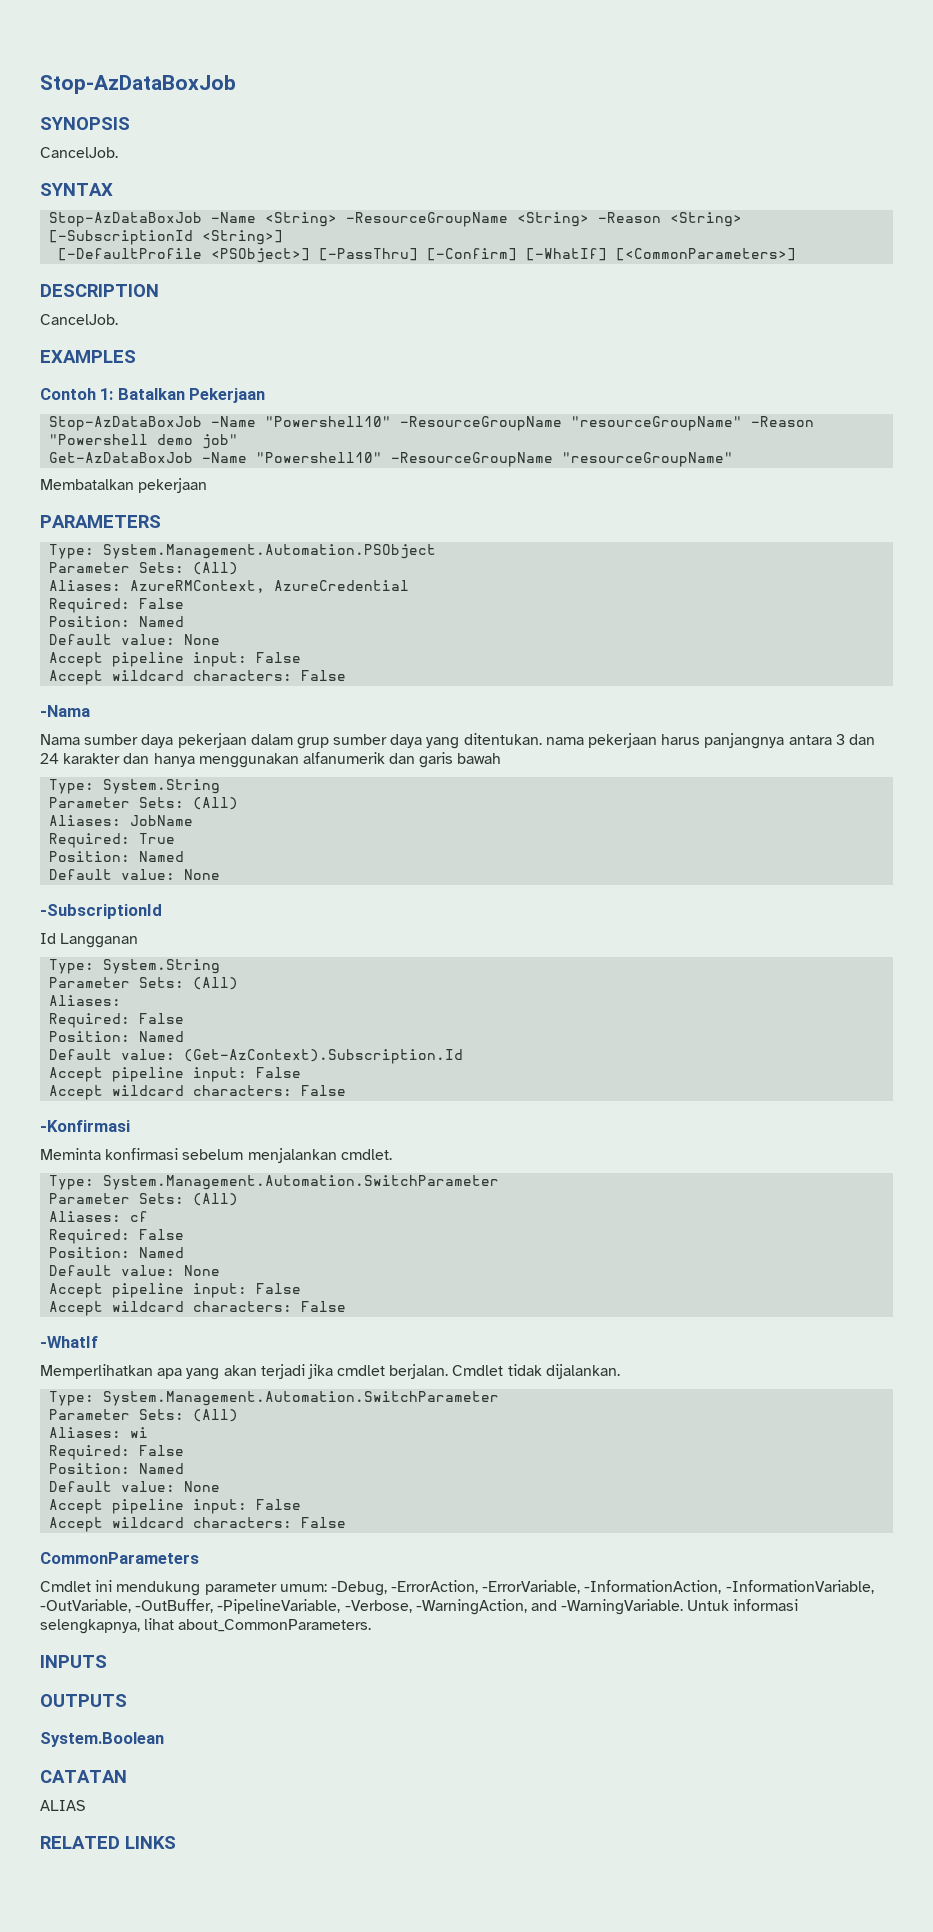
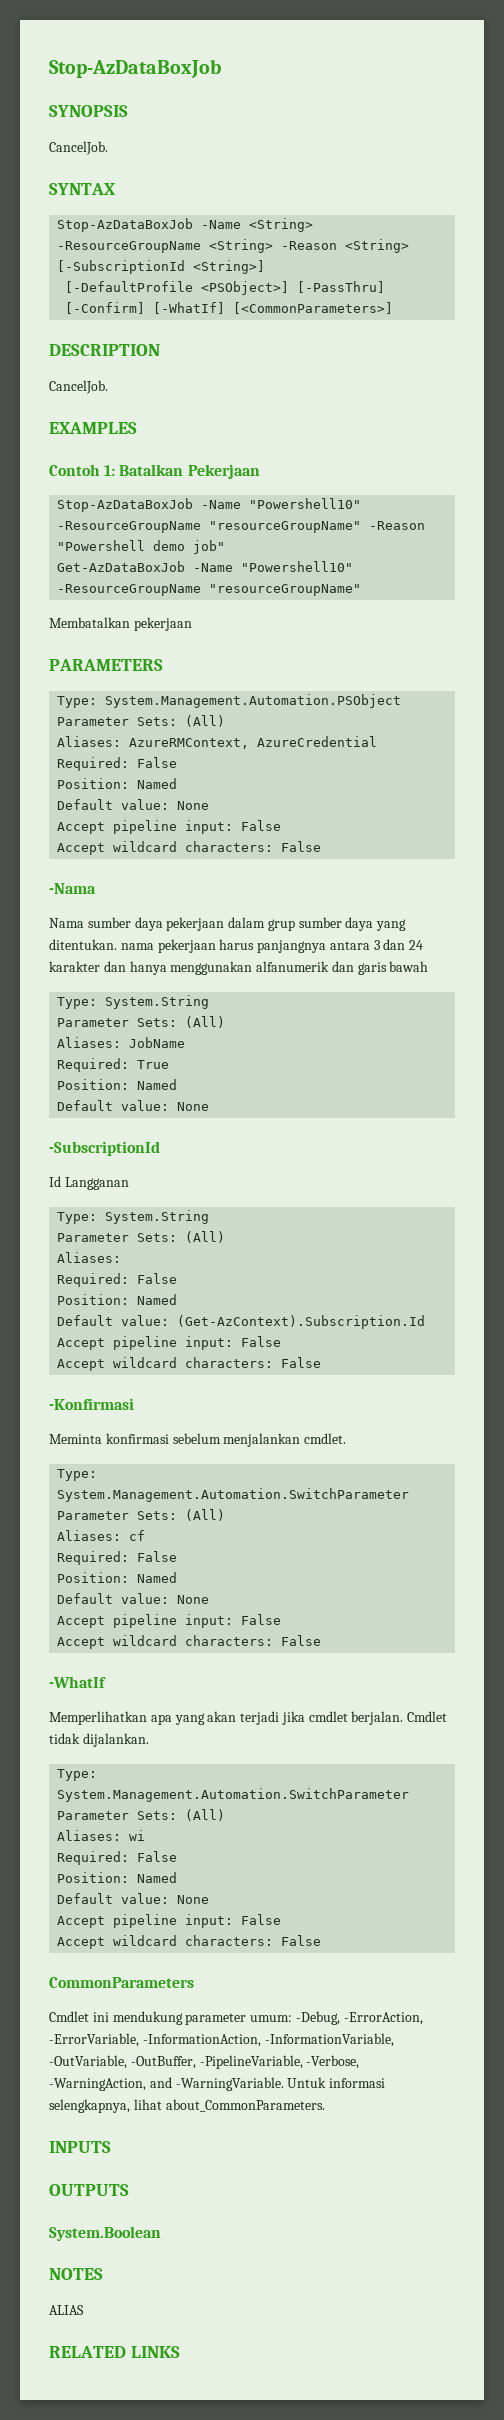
[40,1770,127,1783] CATATAN -> [49,2268,103,2280] NOTES

